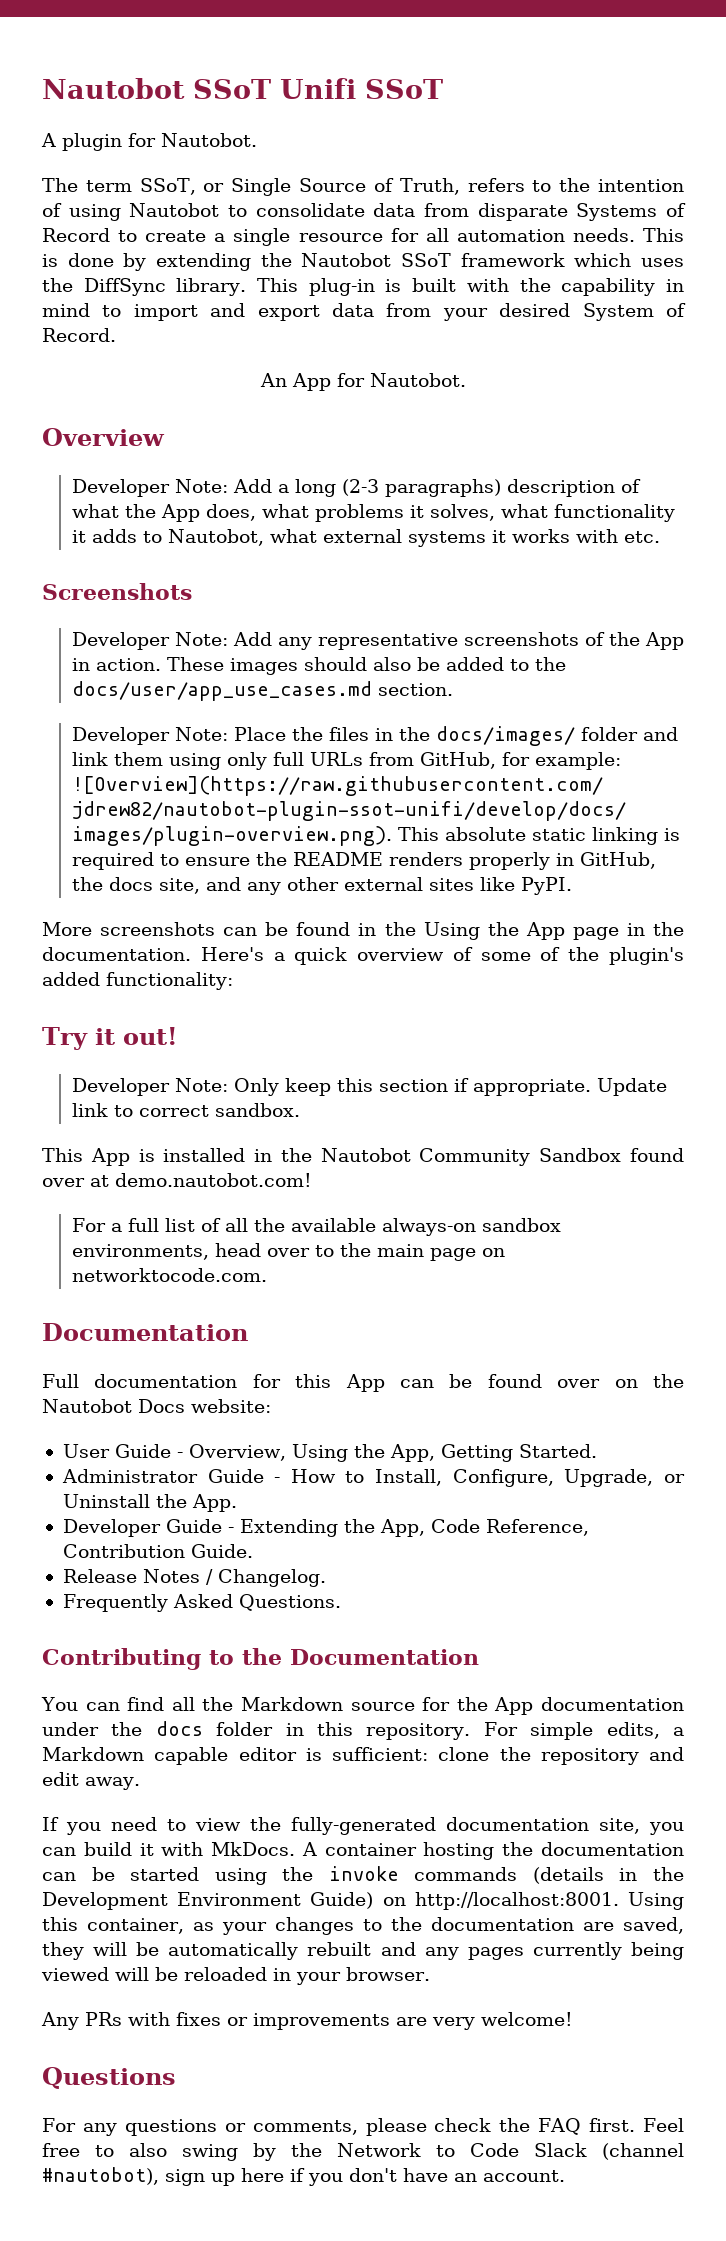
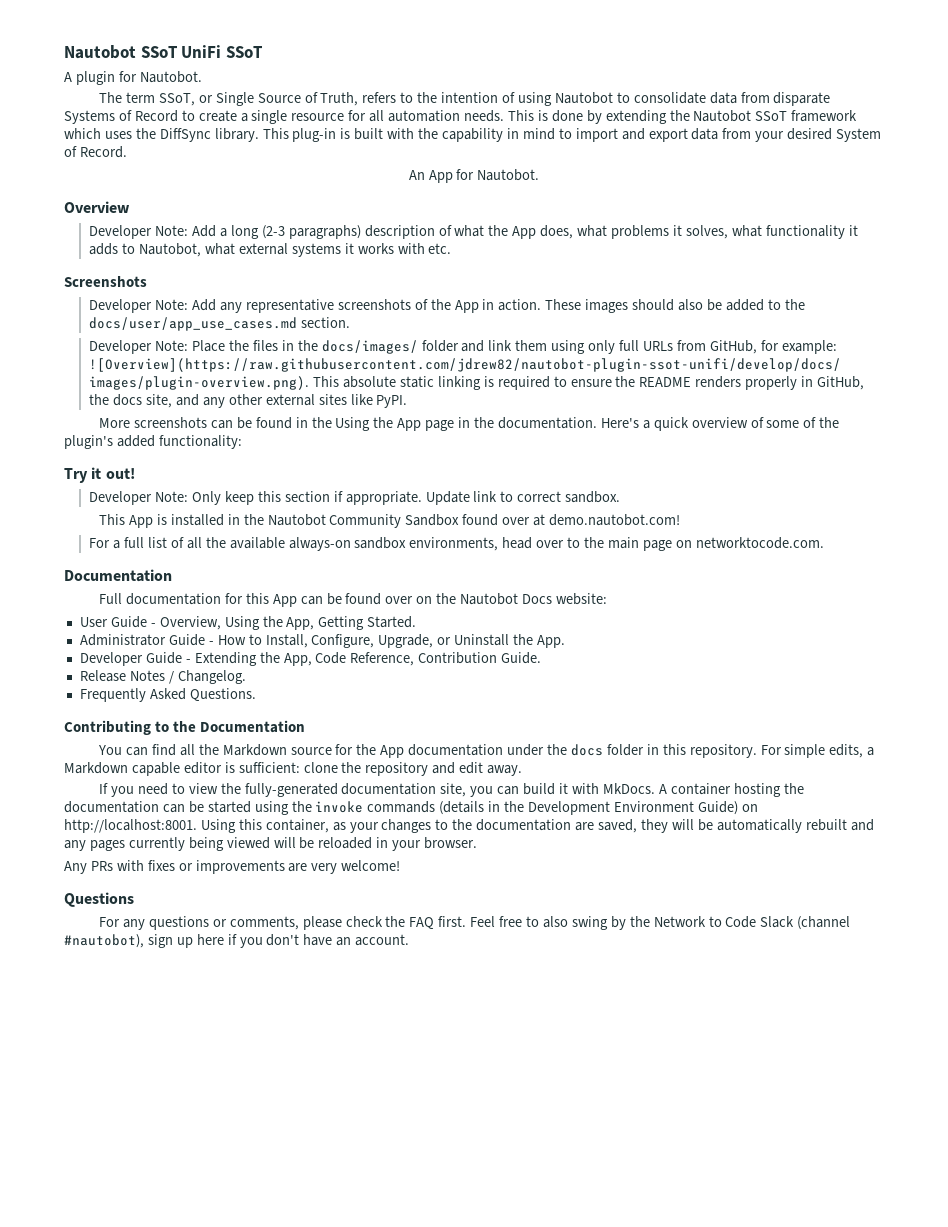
[42,78,356,99] Nautobot SSoT Unifi -> [64,45,222,59] Nautobot SSoT UniFi

